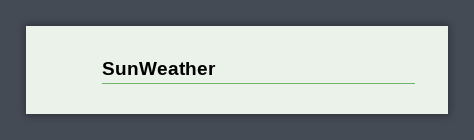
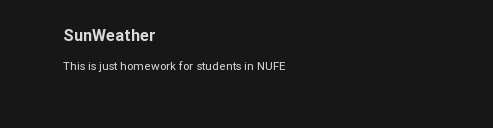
(216, 68) none -> [63,61,286,72] // This is just homework for students in NUFE

